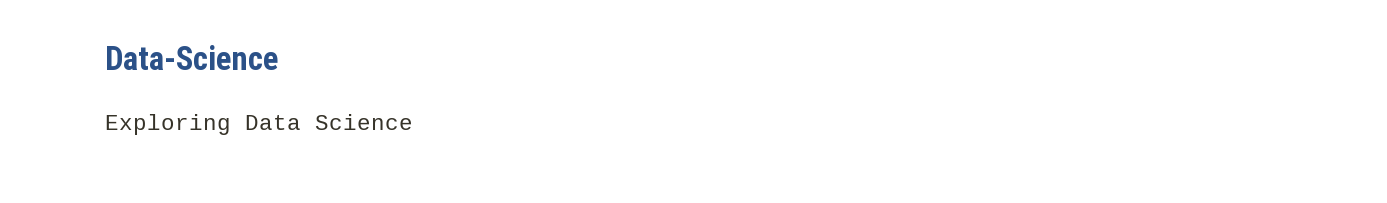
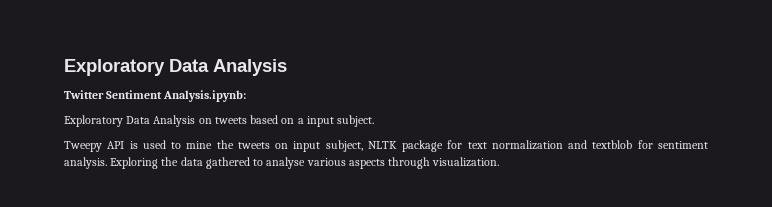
[105,45,278,70] [105,114,413,135] Data-Science // Exploring Data Science -> [64,59,287,76] [64,90,247,102] [64,115,375,127] [64,140,708,152] [64,157,500,169] Exploratory Data Analysis // Twitter Sentiment Analysis.ipynb: // Exploratory Data Analysis on tweets based on a input subject. // Tweepy API is used to mine the tweets on input subject, NLTK package for text normalization and textblob for sentiment analysis. Exploring the data gathered to analyse various aspects through visualization.

